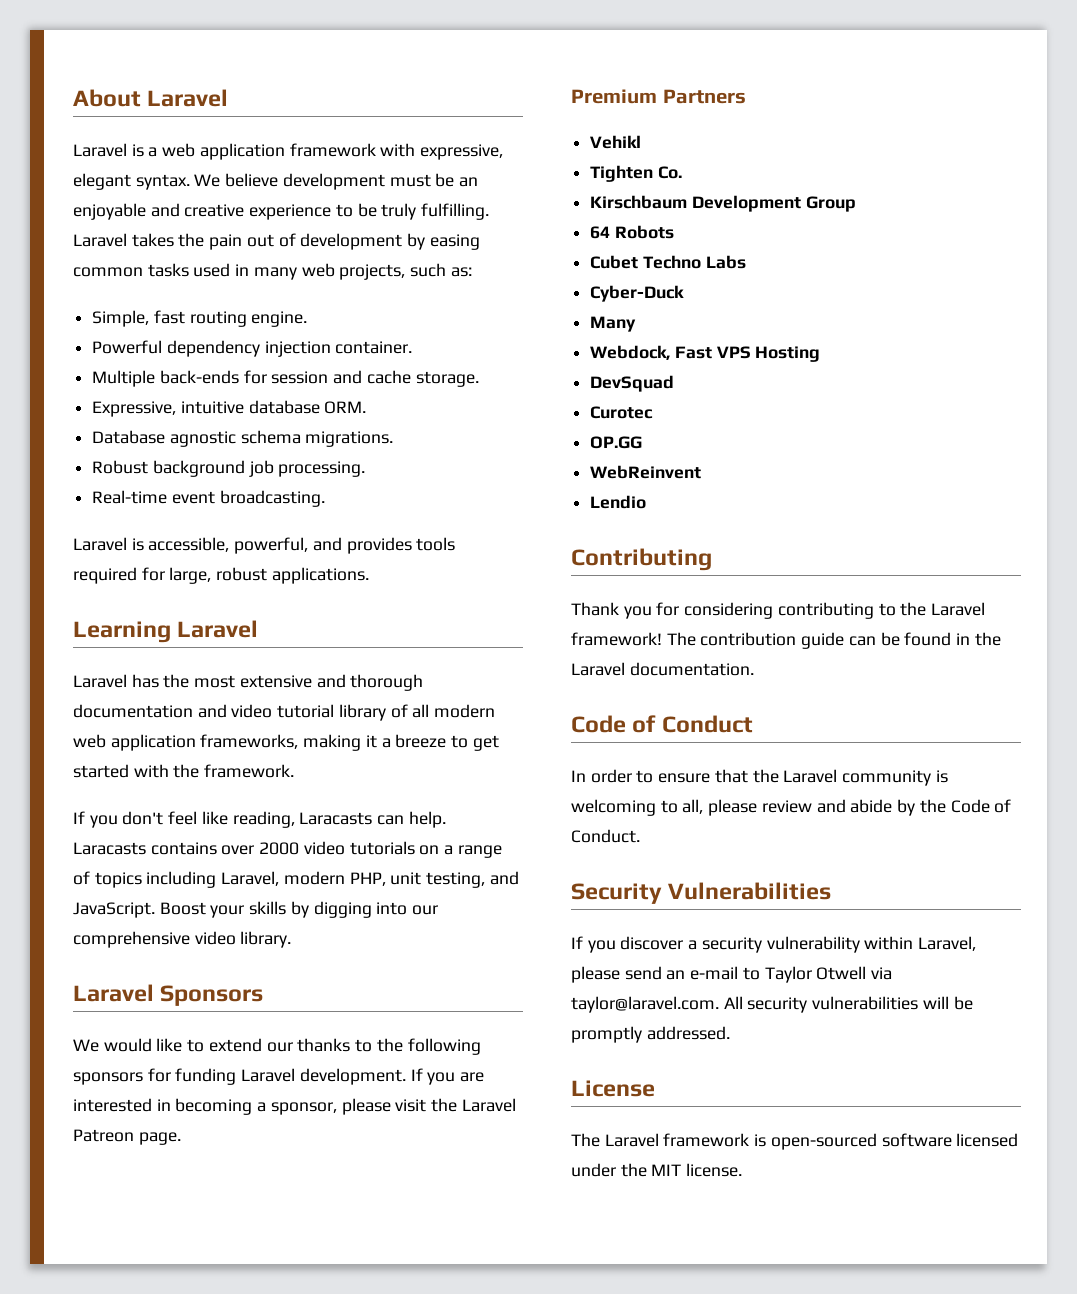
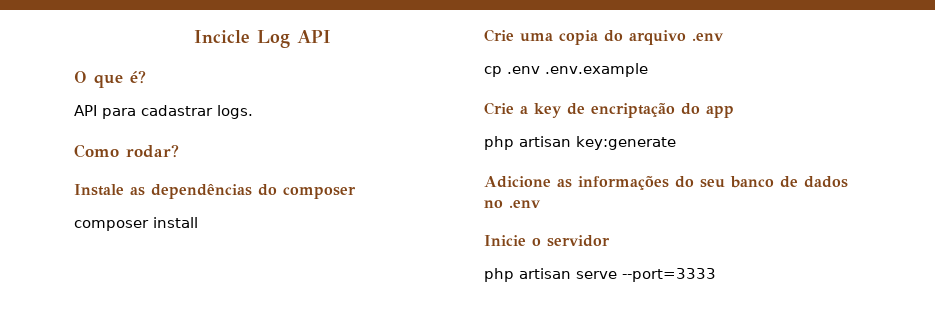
[73,89,229,107] [73,143,504,160] [73,173,479,190] [73,203,490,220] [73,233,480,250] [73,263,472,280] [92,310,308,327] [92,340,413,357] [92,370,479,387] [92,400,367,417] [92,430,394,447] [92,460,366,477] [92,490,325,507] [73,537,456,554] [73,567,369,584] [73,620,259,643] [73,674,424,691] [73,704,496,721] [73,734,499,751] [73,764,295,778] [73,811,446,828] [73,841,502,858] [73,871,519,888] [73,901,439,918] [73,931,292,948] [73,984,264,1006] [73,1038,481,1055] [73,1068,485,1085] [73,1098,516,1115] [73,1129,181,1145] [571,89,746,104] [590,135,642,149] [590,165,682,182] [590,195,856,212] [590,225,674,239] [590,255,746,269] [590,285,685,302] [590,316,637,332] [590,345,821,362] [590,375,675,392] [590,406,654,419] [590,436,643,449] [590,465,702,479] [590,495,647,509] [571,548,712,571] [571,602,986,619] [571,632,1001,649] [571,662,754,676] [571,715,753,733] [571,769,948,786] [571,799,1012,816] [571,829,640,843] [571,882,832,904] [571,936,977,953] [571,966,893,983] [571,996,973,1013] [571,1026,730,1043] [571,1080,655,1097] [571,1133,1019,1150] [571,1163,743,1177] About Laravel // Laravel is a web application framework with expressive, elegant syntax. We believe development must be an enjoyable and creative experience to be truly fulfilling. Laravel takes the pain out of development by easing common tasks used in many web projects, such as: // Simple, fast routing engine. // Powerful dependency injection container. // Multiple back-ends for session and cache storage. // Expressive, intuitive database ORM. // Database agnostic schema migrations. // Robust background job processing. // Real-time event broadcasting. // Laravel is accessible, powerful, and provides tools required for large, robust applications. // Learning Laravel // Laravel has the most extensive and thorough documentation and video tutorial library of all modern web application frameworks, making it a breeze to get started with the framework. // If you don't feel like reading, Laracasts can help. Laracasts contains over 2000 video tutorials on a range of topics including Laravel, modern PHP, unit testing, and JavaScript. Boost your skills by digging into our comprehensive video library. // Laravel Sponsors // We would like to extend our thanks to the following sponsors for funding Laravel development. If you are interested in becoming a sponsor, please visit the Laravel Patreon page. // Premium Partners // Vehikl // Tighten Co. // Kirschbaum Development Group // 64 Robots // Cubet Techno Labs // Cyber-Duck // Many // Webdock, Fast VPS Hosting // DevSquad // Curotec // OP.GG // WebReinvent // Lendio // Contributing // Thank you for considering contributing to the Laravel framework! The contribution guide can be found in the Laravel documentation. // Code of Conduct // In order to ensure that the Laravel community is welcoming to all, please review and abide by the Code of Conduct. // Security Vulnerabilities // If you discover a security vulnerability within Laravel, please send an e-mail to Taylor Otwell via taylor@laravel.com. All security vulnerabilities will be promptly addressed. // License // The Laravel framework is open-sourced software licensed under the MIT license. -> [194,30,331,48] [74,70,146,88] [74,105,253,119] [74,144,179,158] [74,184,356,199] [74,217,198,231] [484,29,724,45] [484,63,648,77] [484,102,734,118] [484,136,676,150] [484,175,848,190] [484,200,541,208] [484,235,610,247] [484,268,716,282] Incicle Log API // O que é? // API para cadastrar logs. // Como rodar? // Instale as dependências do composer // composer install // Crie uma copia do arquivo .env // cp .env .env.example // Crie a key de encriptação do app // php artisan key:generate // Adicione as informações do seu banco de dados no .env // Inicie o servidor // php artisan serve --port=3333

